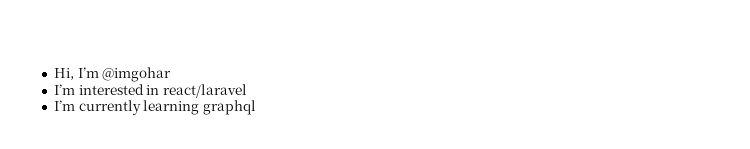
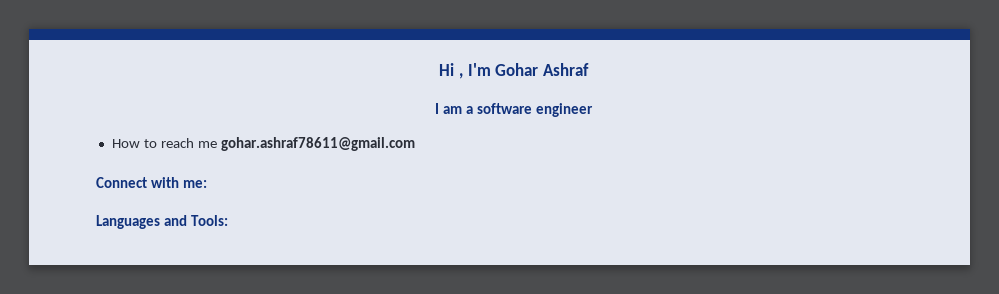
[53,67,172,82] [53,84,247,98] [53,100,256,115] Hi, I’m @imgohar // I’m interested in react/laravel // I’m currently learning graphql -> [439,63,589,79] [434,103,594,117] [111,137,415,151] [96,177,208,188] [96,215,229,229] Hi , I'm Gohar Ashraf // I am a software engineer // How to reach me gohar.ashraf78611@gmail.com // Connect with me: // Languages and Tools:

